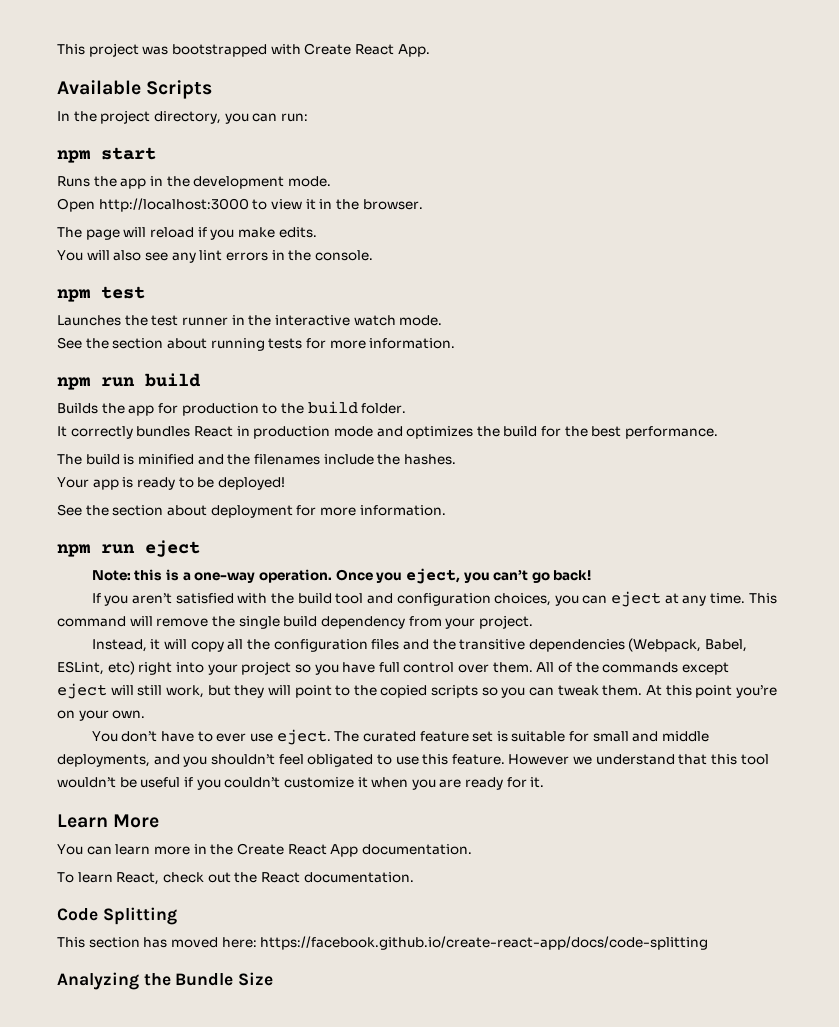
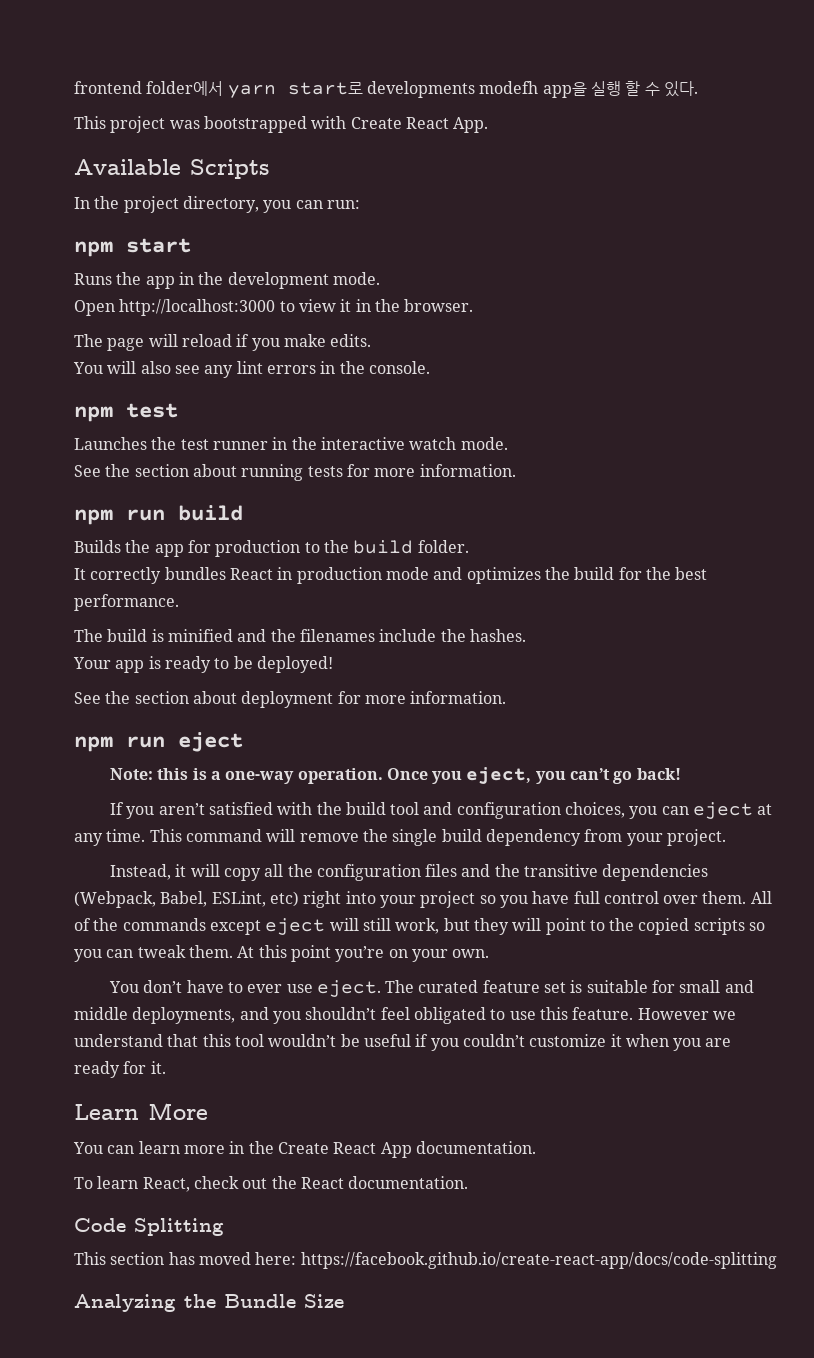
(57, 49) none -> [74,81,698,98] frontend folder에서 yarn start로 developments modefh app을 실행 할 수 있다. //

